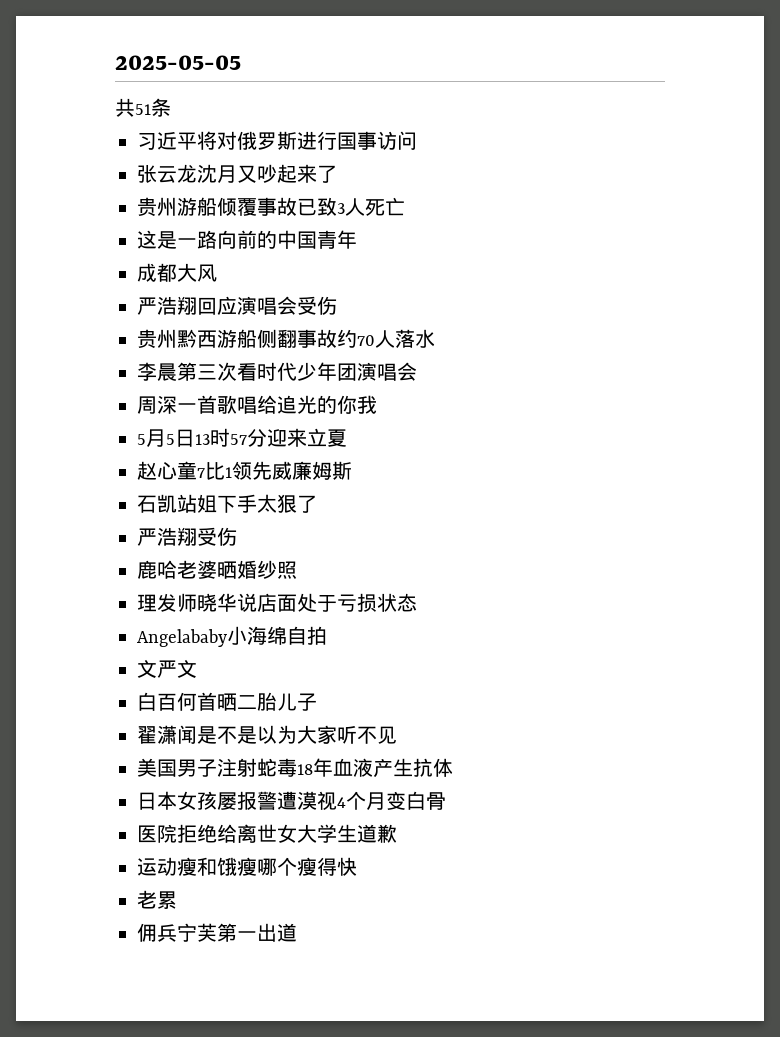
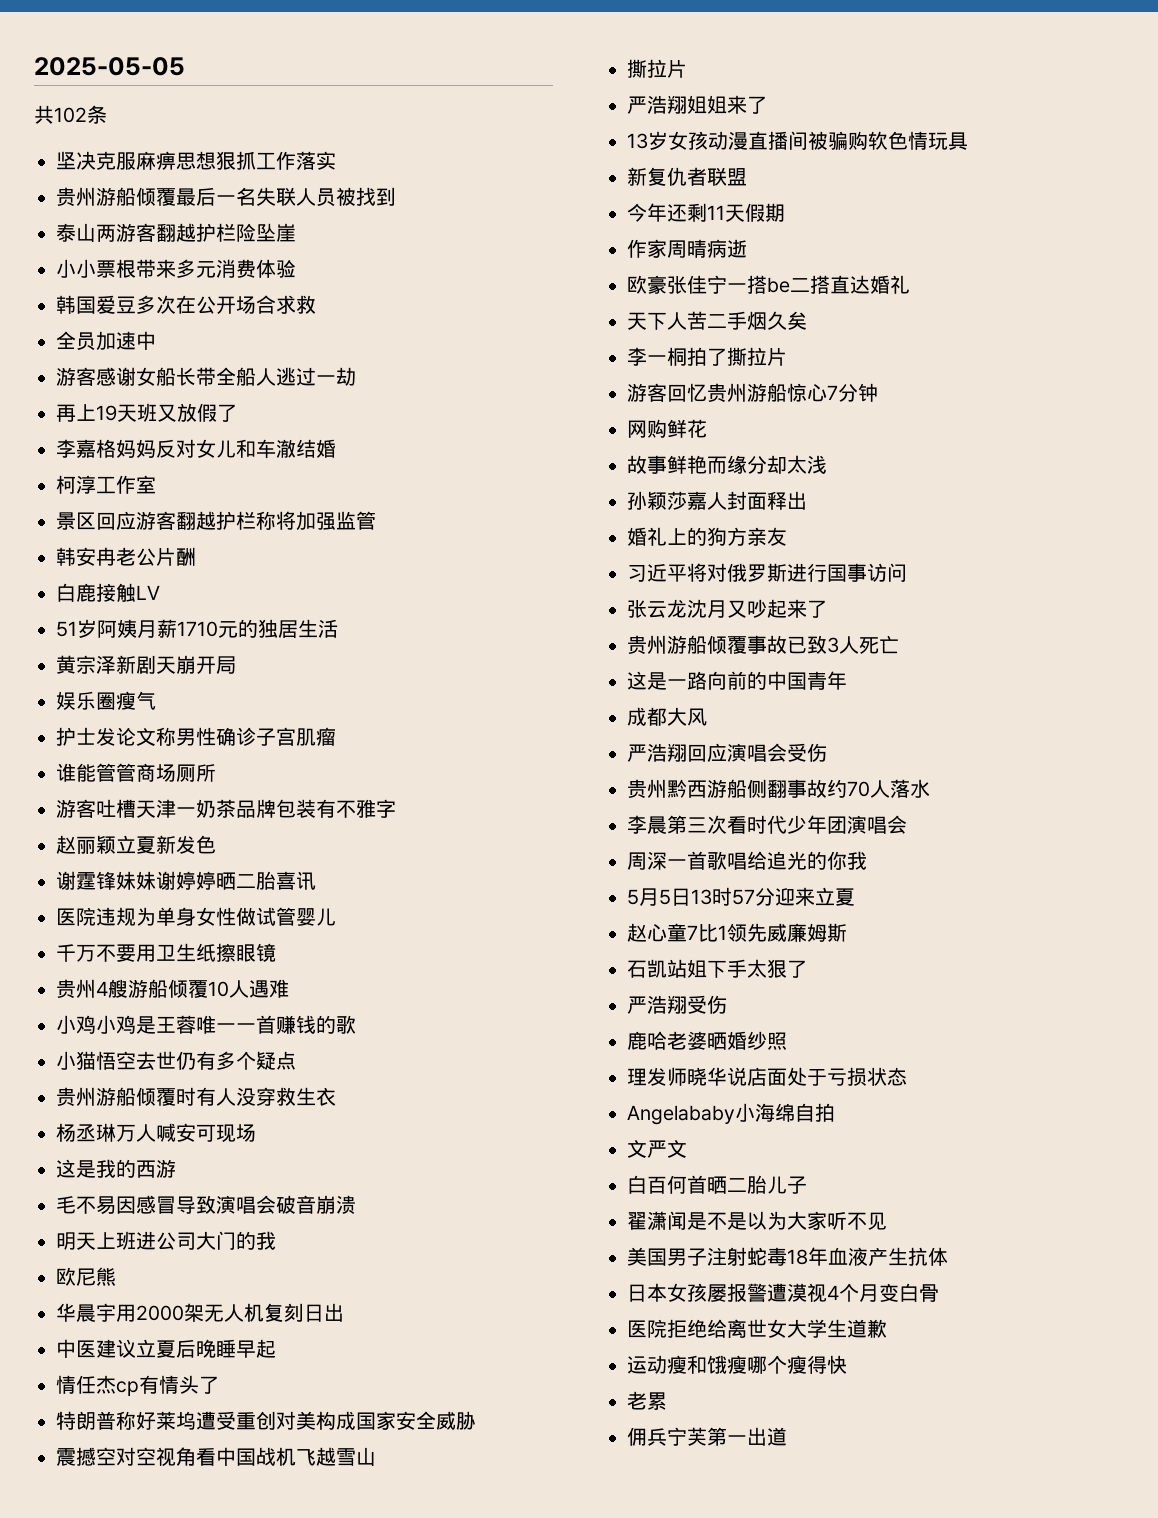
[135,98,171,117] 51条 -> [54,105,107,124] [56,151,336,170] [56,187,396,207] [56,223,296,242] [56,259,296,278] [56,295,316,314] [56,331,156,351] [56,367,356,386] [56,403,237,422] [56,439,336,459] [56,475,156,494] [56,511,376,531] [56,547,196,566] [56,583,160,602] [56,619,338,638] [56,655,236,674] [56,691,156,710] [56,727,336,746] [56,763,216,782] [56,799,396,818] [56,835,216,854] [56,871,316,890] [56,907,336,926] [56,943,276,962] [56,979,289,999] [56,1015,356,1034] [56,1051,296,1070] [56,1087,336,1107] [56,1123,256,1143] [56,1159,176,1178] [56,1195,356,1215] [56,1231,276,1250] [56,1267,116,1286] [56,1303,344,1322] [56,1339,276,1358] [56,1375,219,1396] [56,1411,476,1430] [56,1447,376,1467] [627,59,687,78] [627,95,767,114] [627,131,968,150] [627,167,747,186] [627,203,785,222] [627,239,747,258] [627,275,910,294] [627,311,807,330] [627,347,787,366] [627,383,878,403] [627,419,707,438] [627,455,827,474] [627,491,807,510] [627,527,787,546] 102条 // 坚决克服麻痹思想狠抓工作落实 // 贵州游船倾覆最后一名失联人员被找到 // 泰山两游客翻越护栏险坠崖 // 小小票根带来多元消费体验 // 韩国爱豆多次在公开场合求救 // 全员加速中 // 游客感谢女船长带全船人逃过一劫 // 再上19天班又放假了 // 李嘉格妈妈反对女儿和车澈结婚 // 柯淳工作室 // 景区回应游客翻越护栏称将加强监管 // 韩安冉老公片酬 // 白鹿接触LV // 51岁阿姨月薪1710元的独居生活 // 黄宗泽新剧天崩开局 // 娱乐圈瘦气 // 护士发论文称男性确诊子宫肌瘤 // 谁能管管商场厕所 // 游客吐槽天津一奶茶品牌包装有不雅字 // 赵丽颖立夏新发色 // 谢霆锋妹妹谢婷婷晒二胎喜讯 // 医院违规为单身女性做试管婴儿 // 千万不要用卫生纸擦眼镜 // 贵州4艘游船倾覆10人遇难 // 小鸡小鸡是王蓉唯一一首赚钱的歌 // 小猫悟空去世仍有多个疑点 // 贵州游船倾覆时有人没穿救生衣 // 杨丞琳万人喊安可现场 // 这是我的西游 // 毛不易因感冒导致演唱会破音崩溃 // 明天上班进公司大门的我 // 欧尼熊 // 华晨宇用2000架无人机复刻日出 // 中医建议立夏后晚睡早起 // 情任杰cp有情头了 // 特朗普称好莱坞遭受重创对美构成国家安全威胁 // 震撼空对空视角看中国战机飞越雪山 // 撕拉片 // 严浩翔姐姐来了 // 13岁女孩动漫直播间被骗购软色情玩具 // 新复仇者联盟 // 今年还剩11天假期 // 作家周晴病逝 // 欧豪张佳宁一搭be二搭直达婚礼 // 天下人苦二手烟久矣 // 李一桐拍了撕拉片 // 游客回忆贵州游船惊心7分钟 // 网购鲜花 // 故事鲜艳而缘分却太浅 // 孙颖莎嘉人封面释出 // 婚礼上的狗方亲友

